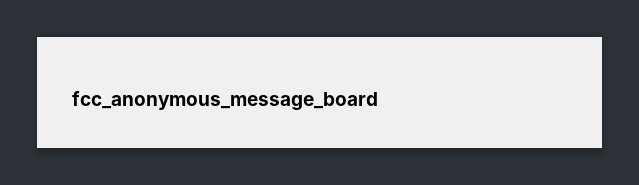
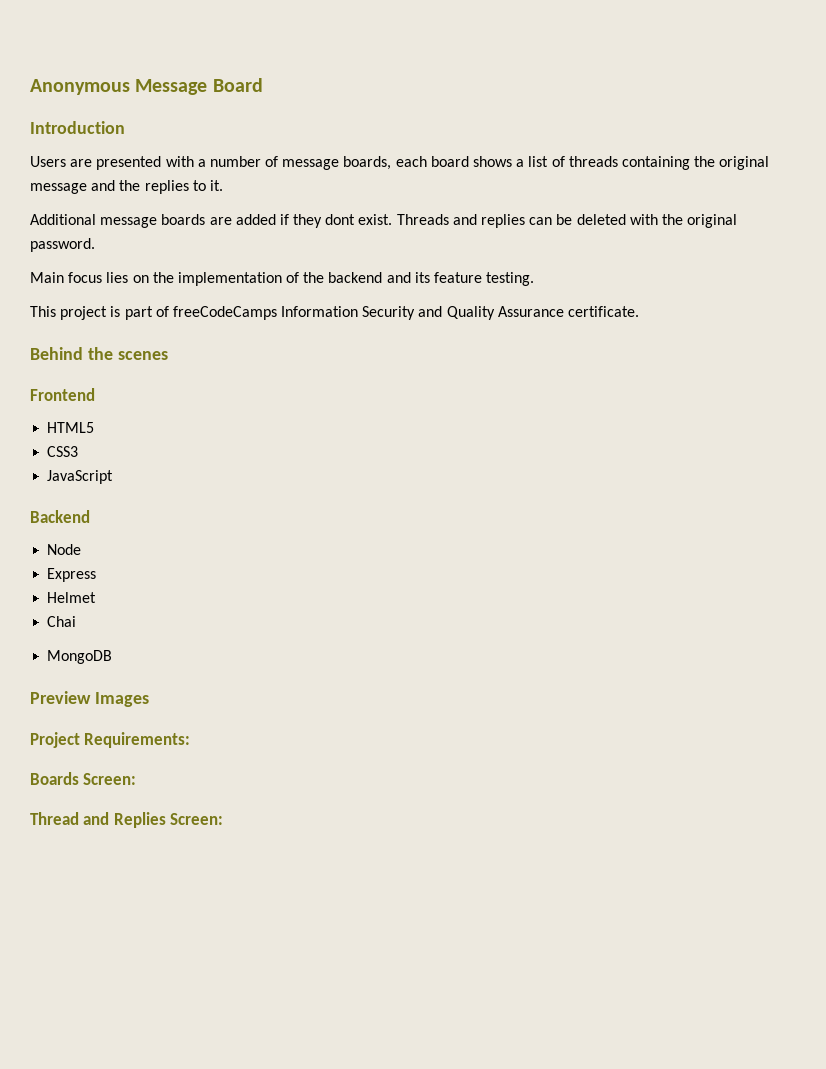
[72,91,378,111] fcc_anonymous_message_board -> [30,78,263,95] [30,121,125,134] [30,156,770,170] [30,180,223,194] [30,214,738,228] [30,238,95,252] [30,272,535,286] [30,306,640,320] [30,347,168,360] [30,388,95,401] [47,422,95,433] [47,446,79,457] [47,470,114,484] [30,510,90,523] [47,544,82,555] [47,568,97,582] [47,592,97,603] [47,616,77,627] [47,650,113,664] [30,691,149,707] [30,732,191,748] [30,772,137,785] [30,812,224,828] Anonymous Message Board // Introduction // Users are presented with a number of message boards, each board shows a list of threads containing the original message and the replies to it. // Additional message boards are added if they dont exist. Threads and replies can be deleted with the original password. // Main focus lies on the implementation of the backend and its feature testing. // This project is part of freeCodeCamps Information Security and Quality Assurance certificate. // Behind the scenes // Frontend // HTML5 // CSS3 // JavaScript // Backend // Node // Express // Helmet // Chai // MongoDB // Preview Images // Project Requirements: // Boards Screen: // Thread and Replies Screen:

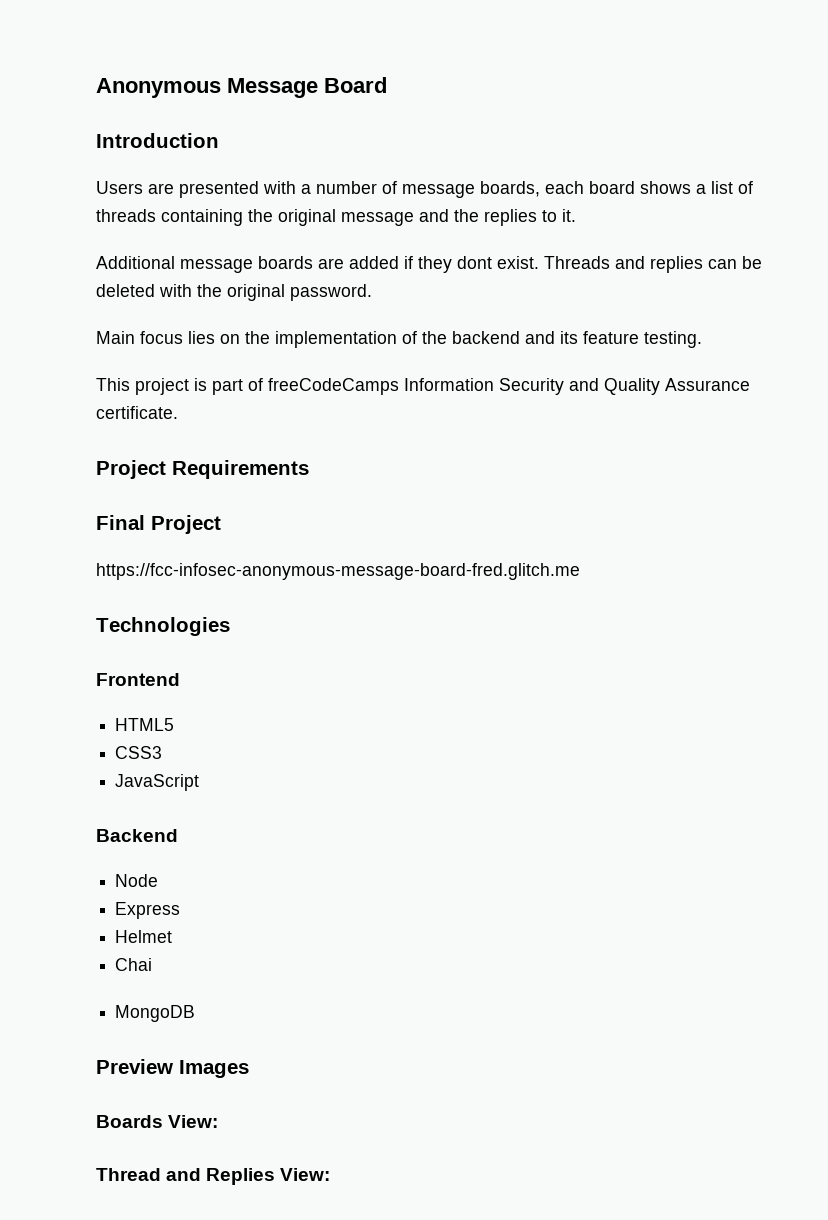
[30,347,168,360] Behind the scenes -> [96,460,309,479] [96,515,221,534] [96,563,580,580] [96,617,230,636] Project Requirements // Final Project // https://fcc-infosec-anonymous-message-board-fred.glitch.me // Technologies
[30,732,191,748] // Project Requirements: -> (249, 1069) none
[83,773,137,785] Screen: -> [168,1115,219,1128] View:
[170,813,224,825] Screen: -> [280,1168,331,1181] View:

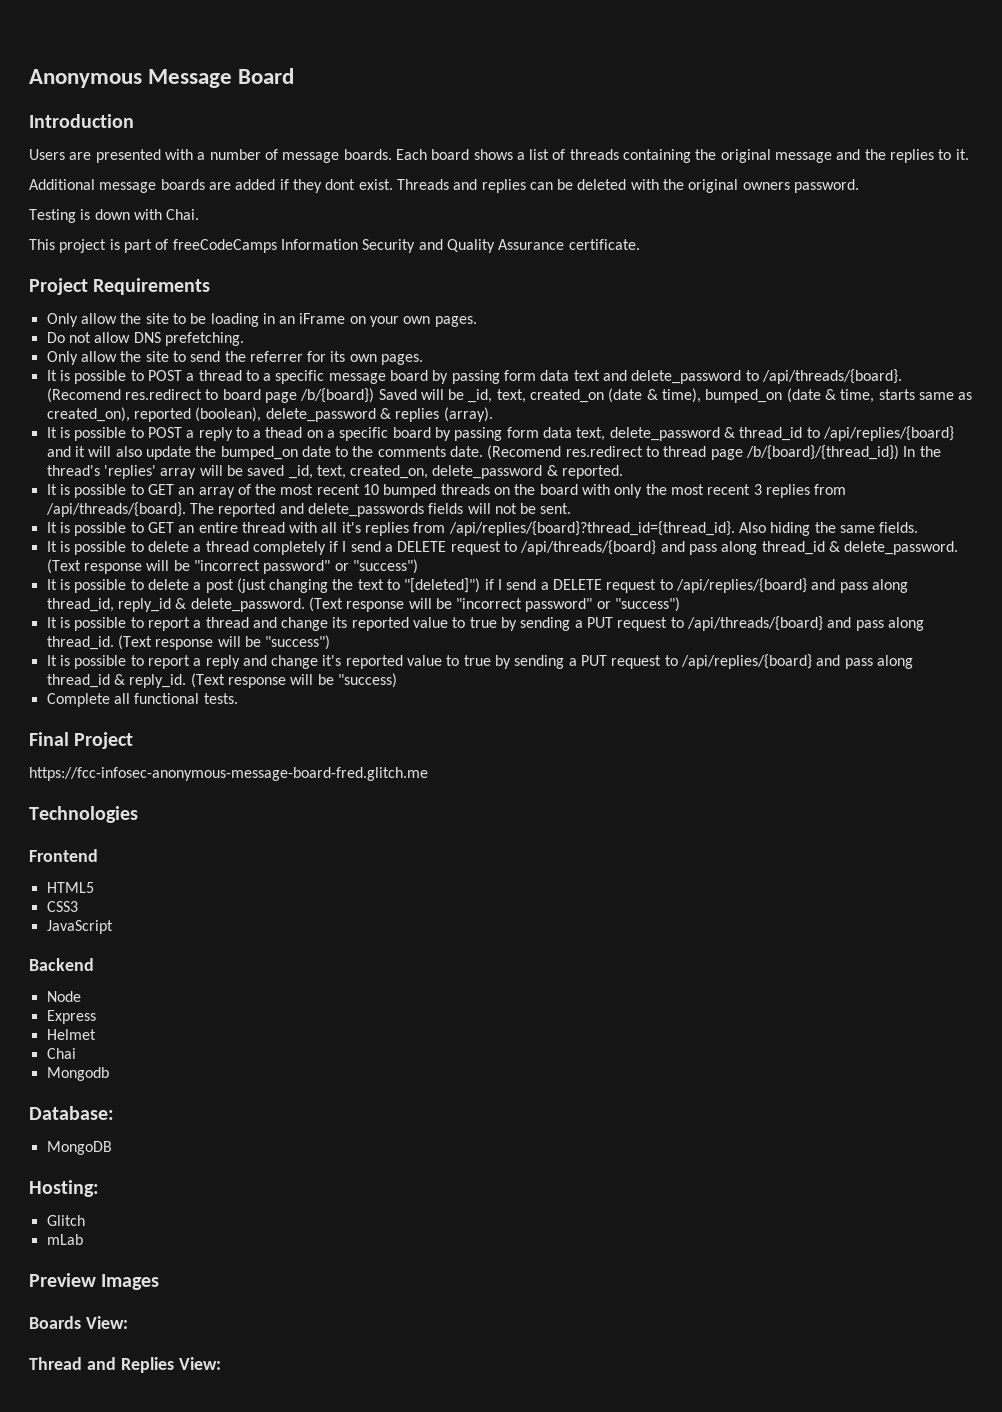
[480,181,584,197] boards, each -> [343,149,427,160] boards. Each
(285, 292) none -> [742,182,790,190] owners
[96,331,702,348] Main focus lies on the implementation of the backend and its feature testing. -> [29,209,200,223] Testing is down with Chai.
(309, 469) none -> [46,313,477,327] [46,332,244,346] [46,351,424,365] [46,369,903,384] [46,388,973,403] [46,407,493,422] [46,426,954,441] [46,445,941,460] [46,465,624,479] [46,484,847,498] [45,502,572,517] [46,521,919,536] [46,540,959,555] [46,559,418,574] [46,578,908,593] [46,597,681,612] [46,616,924,631] [46,635,331,650] [46,654,913,669] [46,673,397,688] [46,693,238,707] // Only allow the site to be loading in an iFrame on your own pages. // Do not allow DNS prefetching. // Only allow the site to send the referrer for its own pages. // It is possible to POST a thread to a specific message board by passing form data text and delete_password to /api/threads/{board}. (Recomend res.redirect to board page /b/{board}) Saved will be _id, text, created_on (date & time), bumped_on (date & time, starts same as created_on), reported (boolean), delete_password & replies (array). // It is possible to POST a reply to a thead on a specific board by passing form data text, delete_password & thread_id to /api/replies/{board} and it will also update the bumped_on date to the comments date. (Recomend res.redirect to thread page /b/{board}/{thread_id}) In the thread's 'replies' array will be saved _id, text, created_on, delete_password & reported. // It is possible to GET an array of the most recent 10 bumped threads on the board with only the most recent 3 replies from /api/threads/{board}. The reported and delete_passwords fields will not be sent. // It is possible to GET an entire thread with all it's replies from /api/replies/{board}?thread_id={thread_id}. Also hiding the same fields. // It is possible to delete a thread completely if I send a DELETE request to /api/threads/{board} and pass along thread_id & delete_password. (Text response will be "incorrect password" or "success") // It is possible to delete a post (just changing the text to "[deleted]") if I send a DELETE request to /api/replies/{board} and pass along thread_id, reply_id & delete_password. (Text response will be "incorrect password" or "success") // It is possible to report a thread and change its reported value to true by sending a PUT request to /api/threads/{board} and pass along thread_id. (Text response will be "success") // It is possible to report a reply and change it's reported value to true by sending a PUT request to /api/replies/{board} and pass along thread_id & reply_id. (Text response will be "success) // Complete all functional tests.
(153, 964) none -> [46,1067,109,1081] [29,1106,114,1120] // Mongodb // Database:
(196, 1013) none -> [29,1180,99,1197] [46,1215,85,1226] [46,1234,83,1245] // Hosting: // Glitch // mLab

